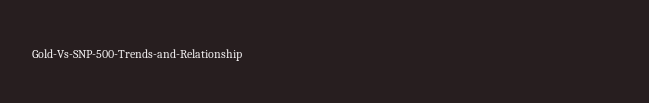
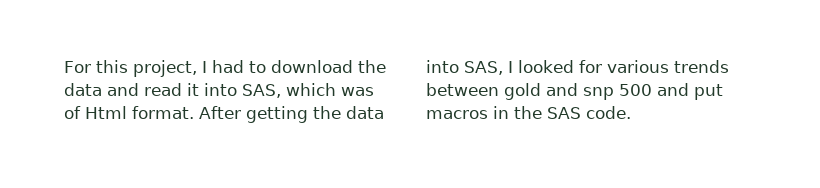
[32,49,242,61] Gold-Vs-SNP-500-Trends-and-Relationship -> [64,60,386,77] [64,83,374,98] [64,106,384,123] [426,60,729,75] [426,83,723,100] [426,106,631,119] For this project, I had to download the data and read it into SAS, which was of Html format. After getting the data into SAS, I looked for various trends between gold and snp 500 and put macros in the SAS code.

